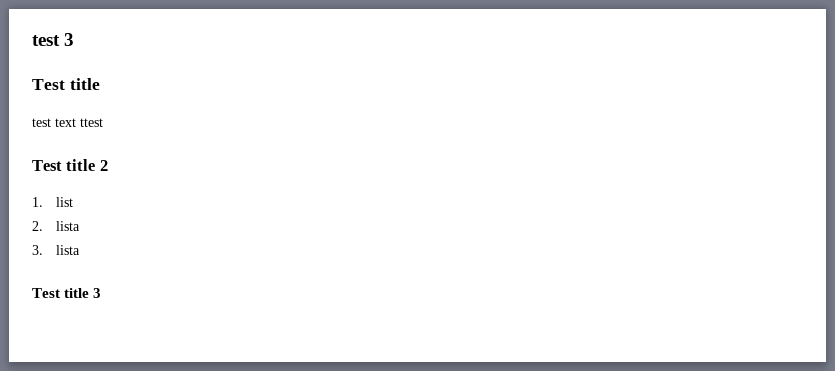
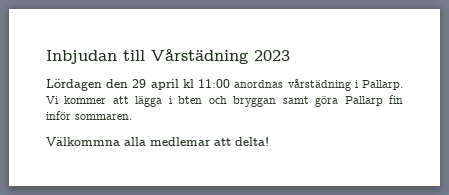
[32,33,75,46] [32,78,100,90] [32,118,103,127] [32,159,108,171] [32,197,73,207] [32,221,80,231] [32,245,80,255] [32,288,102,298] test 3 // Test title // test text ttest // Test title 2 // 1. list // 2. lista // 3. lista // Test title 3 -> [46,49,290,64] [46,79,404,91] [46,95,403,107] [46,111,132,120] [46,137,269,146] Inbjudan till Vårstädning 2023 // Lördagen den 29 april kl 11:00 anordnas vårstädning i Pallarp. Vi kommer att lägga i bten och bryggan samt göra Pallarp fin inför sommaren. // Välkommna alla medlemar att delta!

